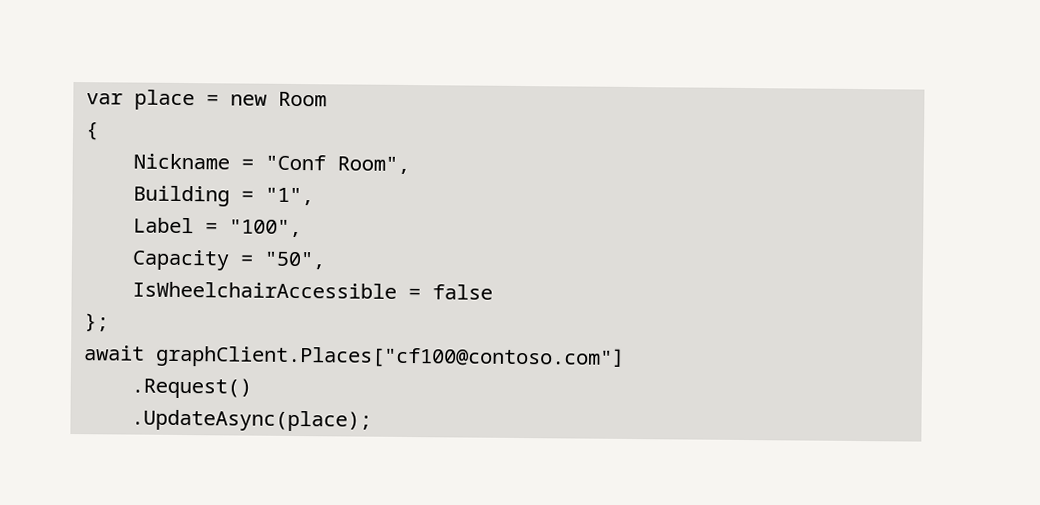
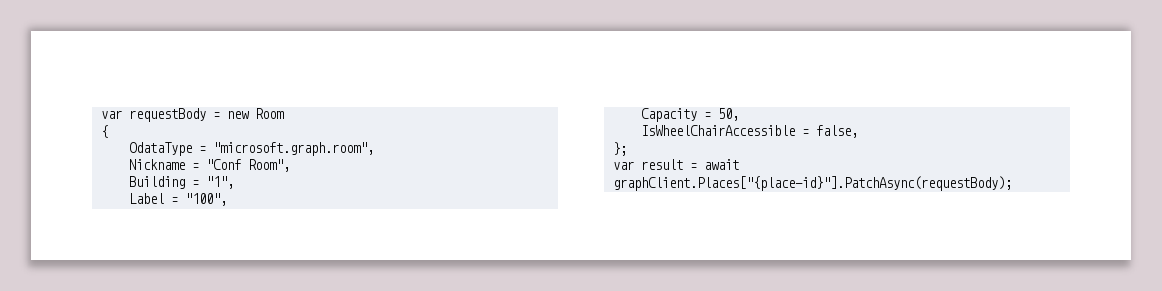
[85,89,195,111] var place -> [101,108,207,122] var requestBody
(99, 131) none -> [129,142,375,156] // OdataType = "microsoft.graph.room",
[263,251,325,270] [131,281,493,300] [83,313,109,332] [83,344,625,370] [130,377,252,399] [130,409,372,432] "50", // IsWheelchairAccessible = false // }; // await graphClient.Places["cf100@contoso.com"] // .Request() // .UpdateAsync(place); -> [718,108,740,121] [641,125,859,138] [613,142,628,156] [613,159,740,170] [613,176,1013,191] 50, // IsWheelChairAccessible = false, // }; // var result = await graphClient.Places["{place-id}"].PatchAsync(requestBody);

